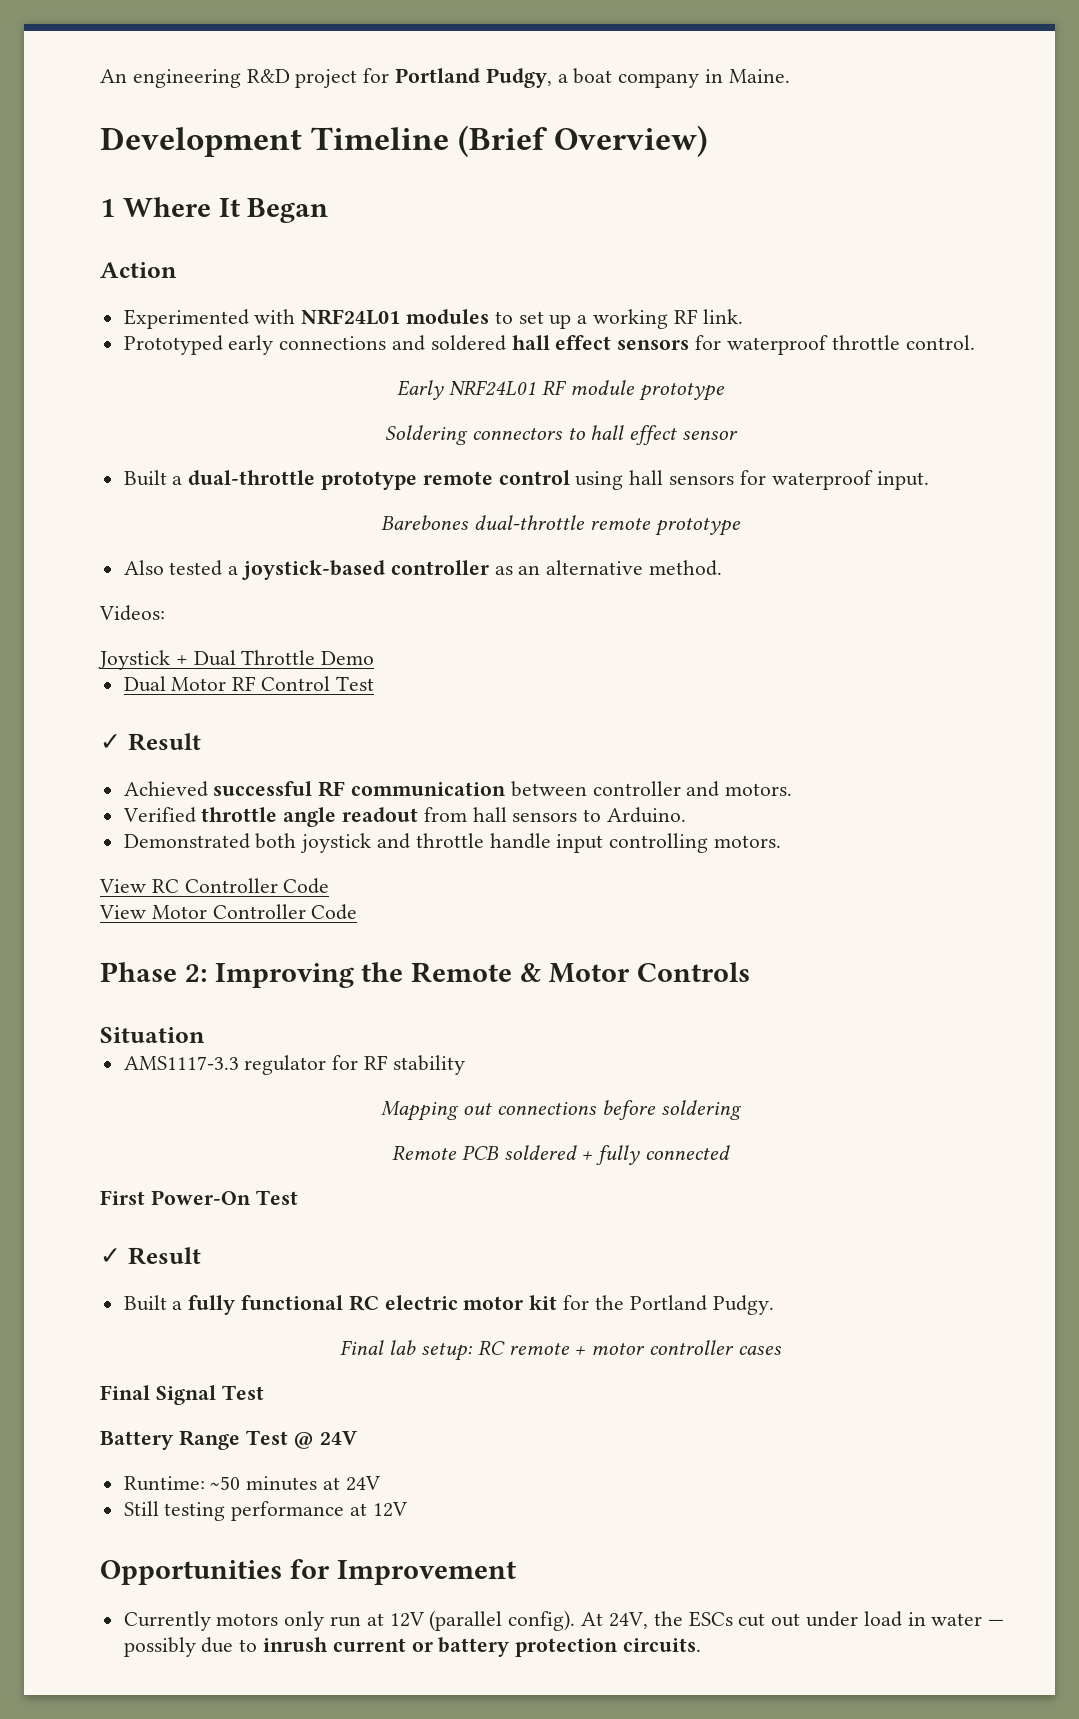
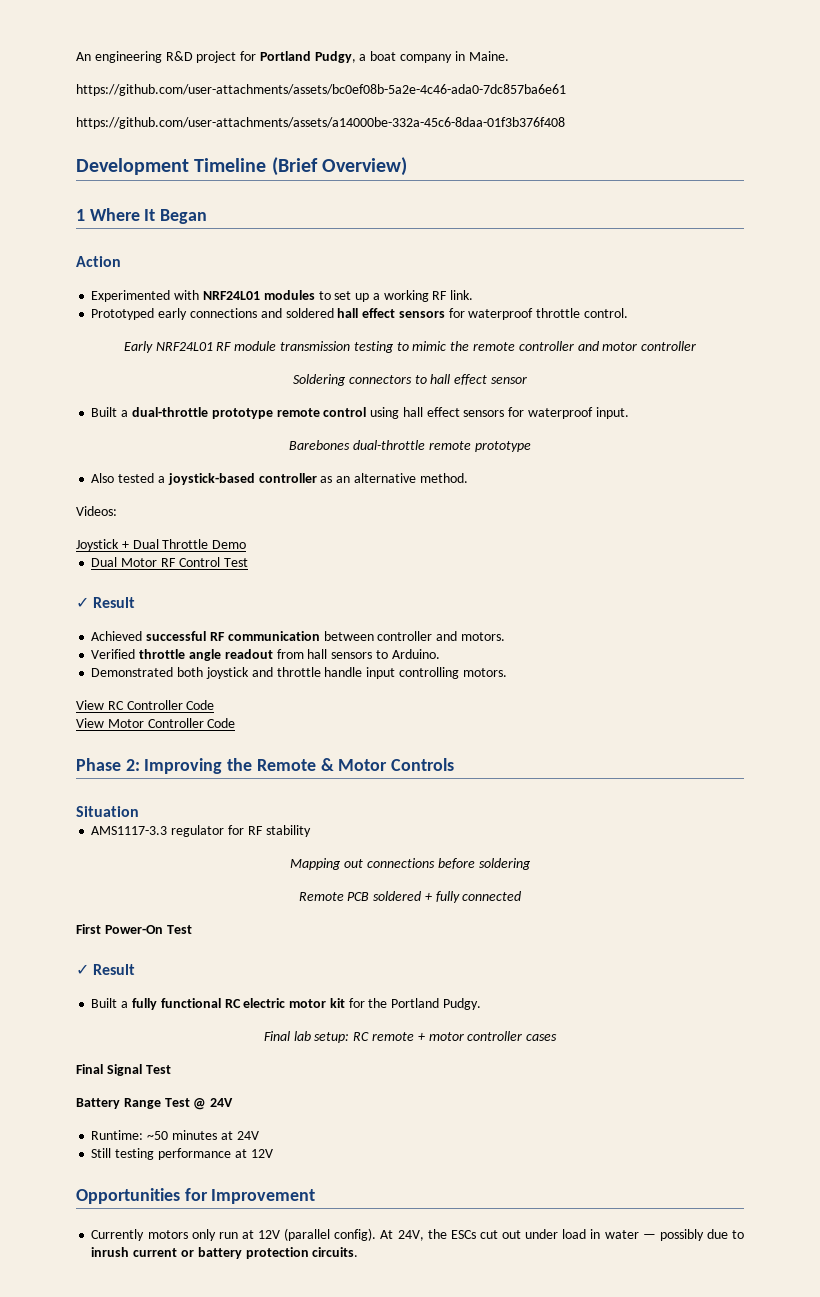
(790, 76) none -> [76,84,566,96] [76,117,565,129] // https://github.com/user-attachments/assets/bc0ef08b-5a2e-4c46-ada0-7dc857ba6e61 // https://github.com/user-attachments/assets/a14000be-332a-45c6-8daa-01f3b376f408
[638,383,725,401] prototype -> [280,341,697,353] transmission testing to mimic the remote controller and motor controller
(664, 477) none -> [426,407,460,417] effect

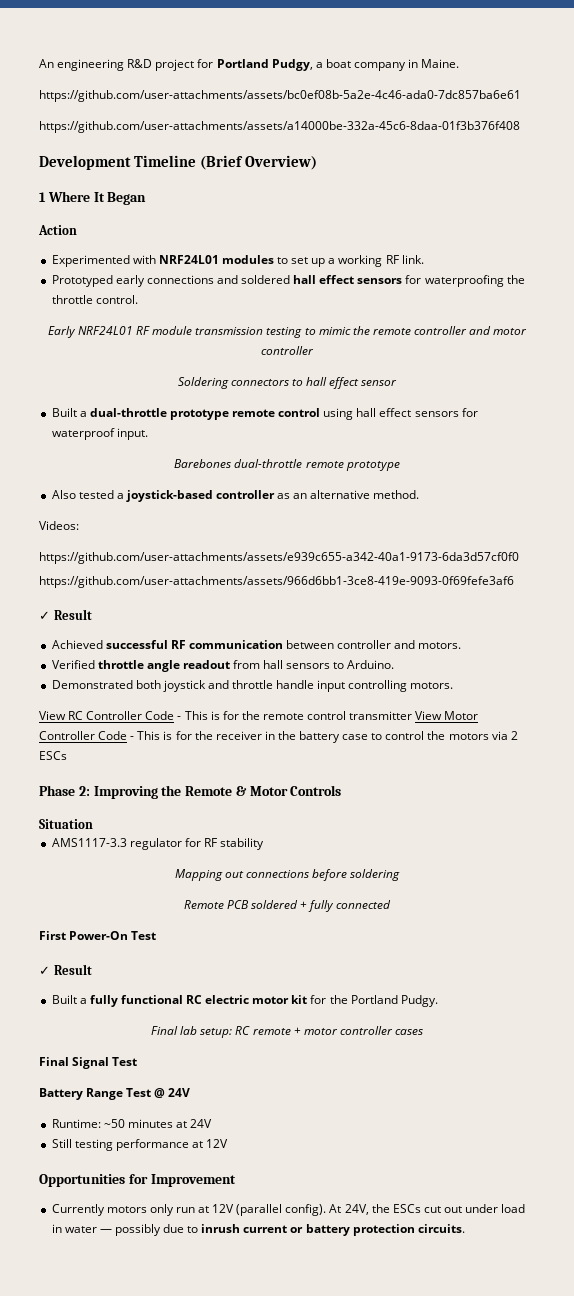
[468,308,534,320] waterproof -> [424,275,525,287] waterproofing the
[76,539,247,551] [91,557,248,567] Joystick + Dual Throttle Demo // Dual Motor RF Control Test -> [39,552,519,564] [39,576,514,588] https://github.com/user-attachments/assets/e939c655-a342-40a1-9173-6da3d57cf0f0 // https://github.com/user-attachments/assets/966d6bb1-3ce8-419e-9093-0f69fefe3af6
[76,718,236,728] // View Motor Controller Code -> [177,711,479,720] [39,731,518,743] [39,751,67,760] - This is for the remote control transmitter View Motor Controller Code - This is for the receiver in the battery case to control the motors via 2 ESCs

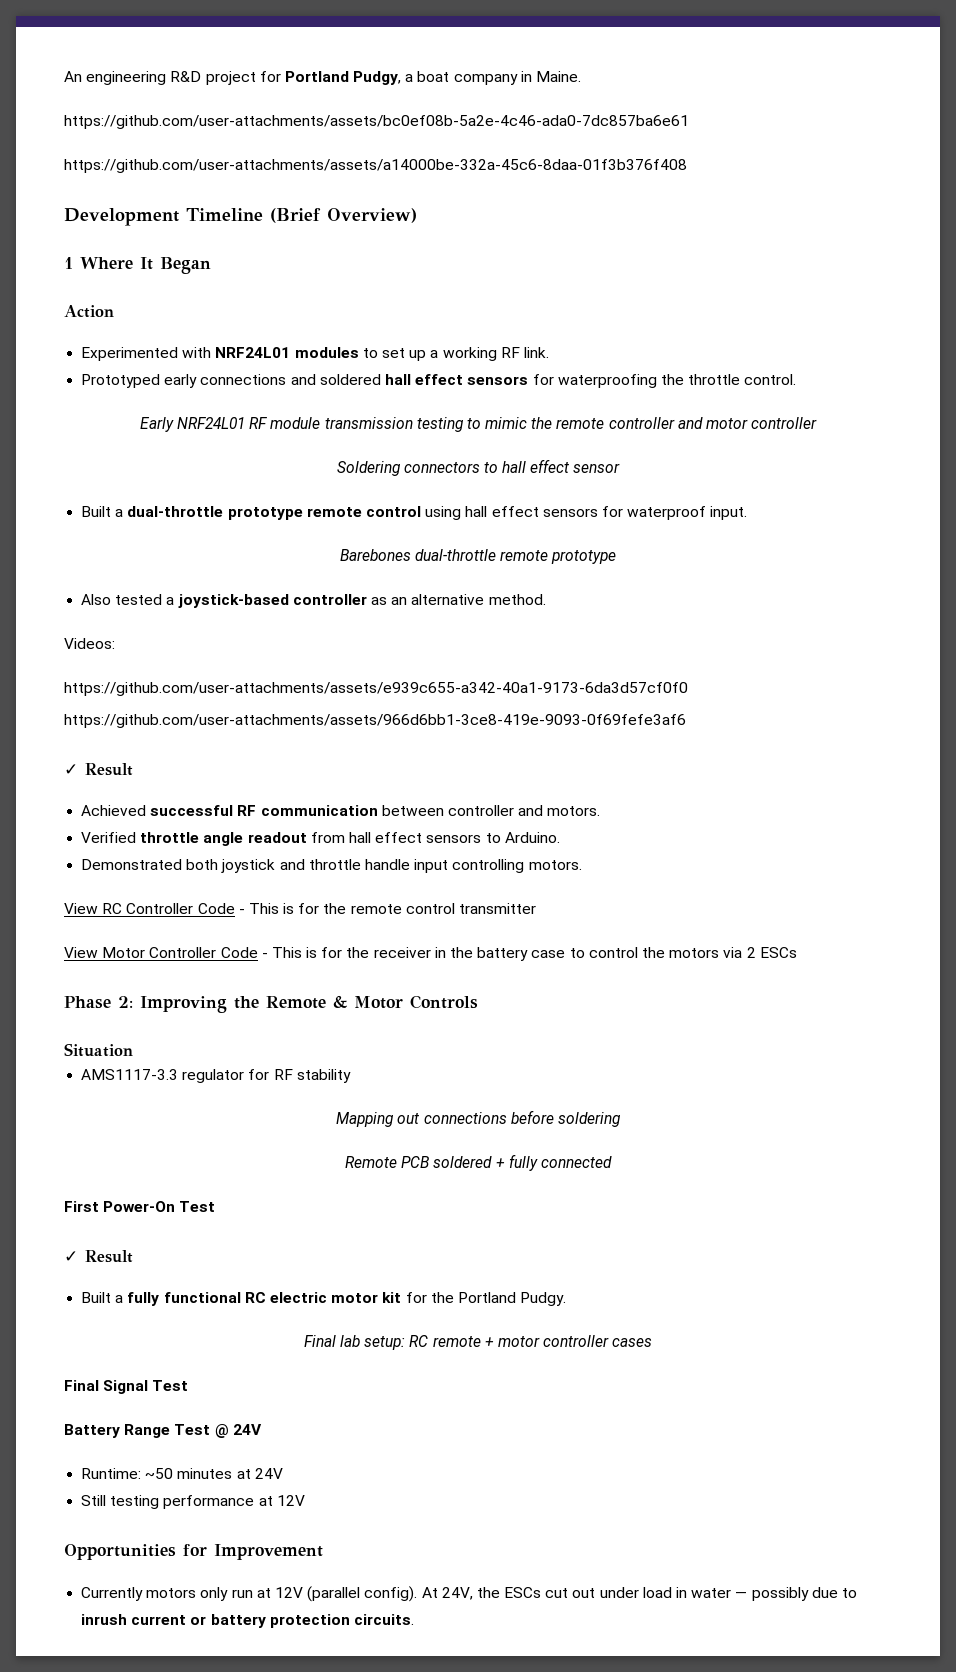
(284, 664) none -> [375,832,423,843] effect
(413, 715) none -> (537, 908) //

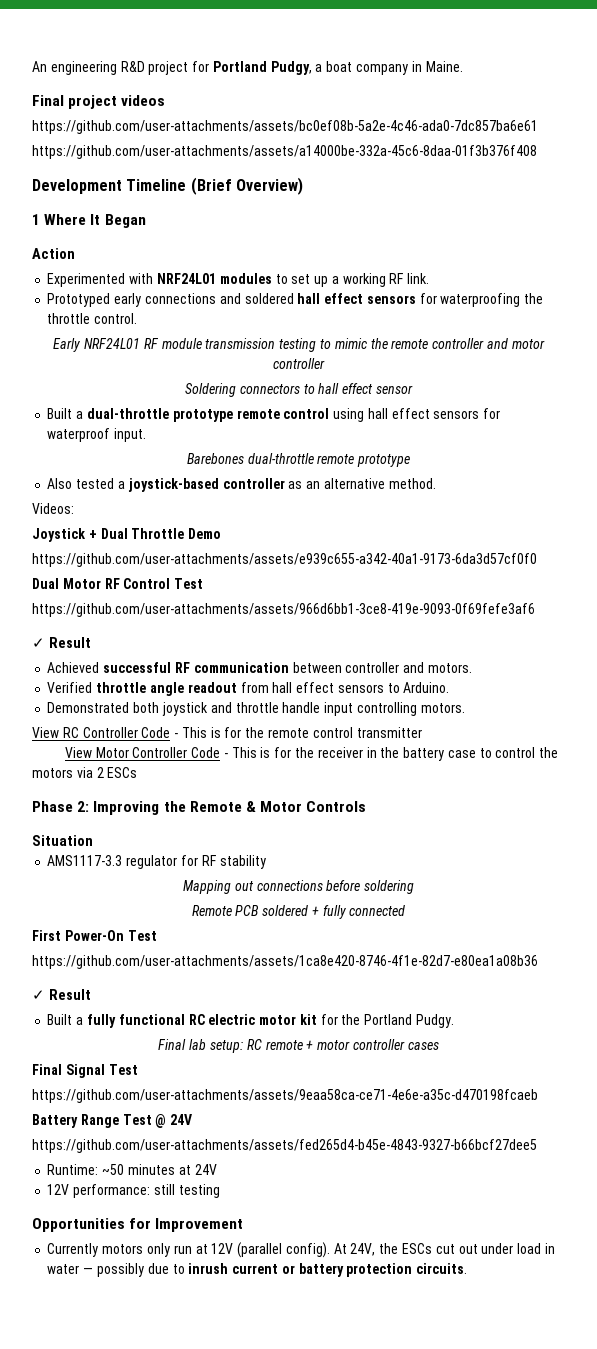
(582, 76) none -> [32,95,166,109] // Final project videos
[64,682,688,696] https://github.com/user-attachments/assets/e939c655-a342-40a1-9173-6da3d57cf0f0 -> [32,528,222,542] [32,553,537,567] [32,578,204,589] Joystick + Dual Throttle Demo // https://github.com/user-attachments/assets/e939c655-a342-40a1-9173-6da3d57cf0f0 // Dual Motor RF Control Test
(216, 1206) none -> [32,955,538,969] // https://github.com/user-attachments/assets/1ca8e420-8746-4f1e-82d7-e80ea1a08b36
(189, 1385) none -> [32,1089,538,1103] // https://github.com/user-attachments/assets/9eaa58ca-ce71-4e6e-a35c-d470198fcaeb
(262, 1429) none -> [32,1139,537,1153] // https://github.com/user-attachments/assets/fed265d4-b45e-4843-9327-b66bcf27dee5
[81,1495,305,1509] Still testing performance at 12V -> [47,1184,220,1198] 12V performance: still testing

